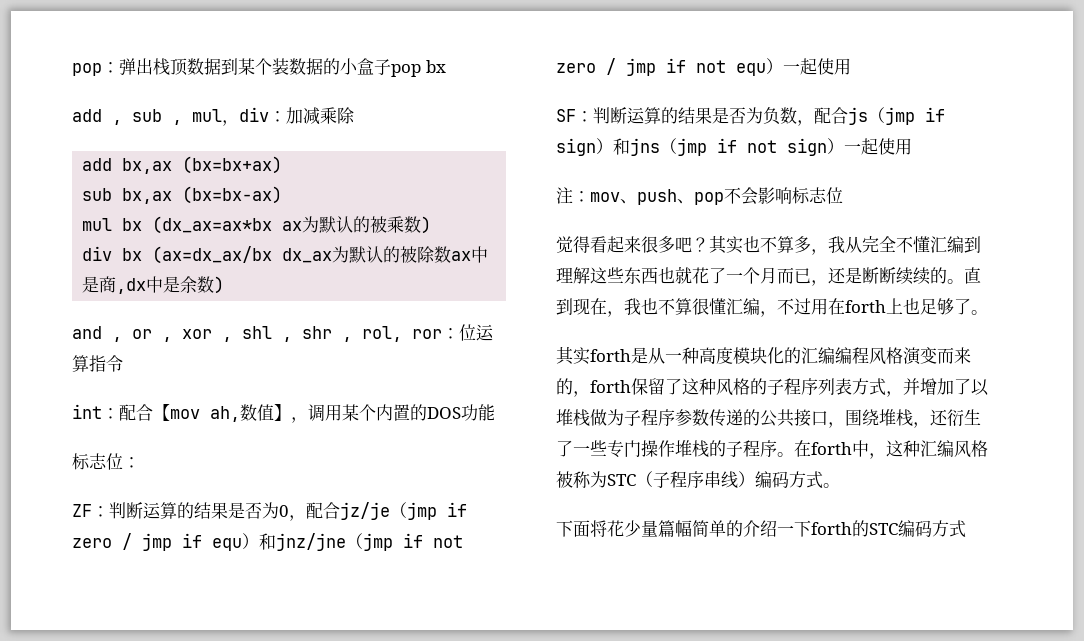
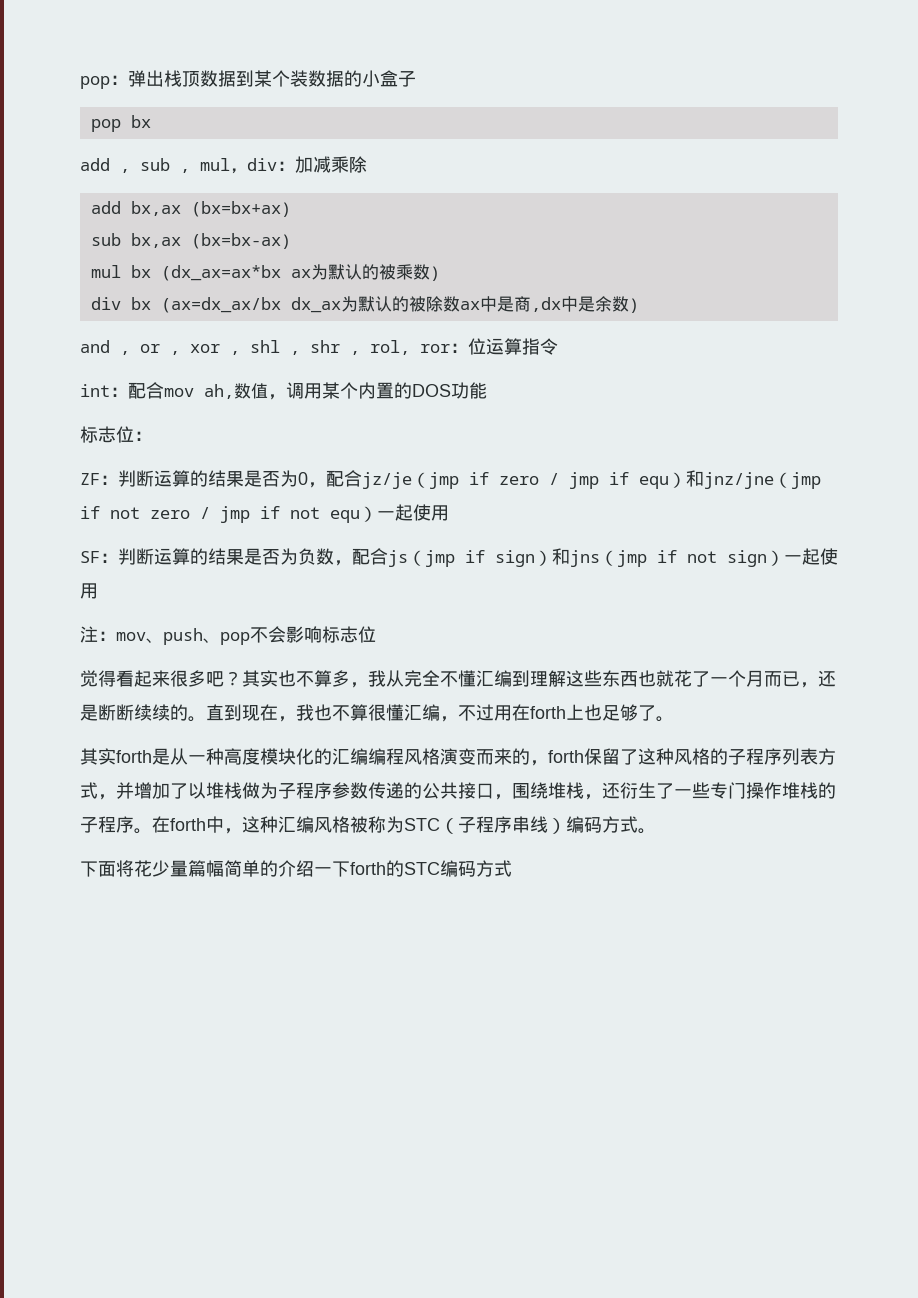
(391, 67) none -> (416, 79) //
[153,404,170,421] 【 -> (164, 390) none
[274,404,291,421] 】 -> (268, 391) none

